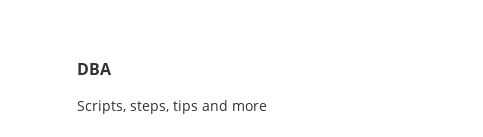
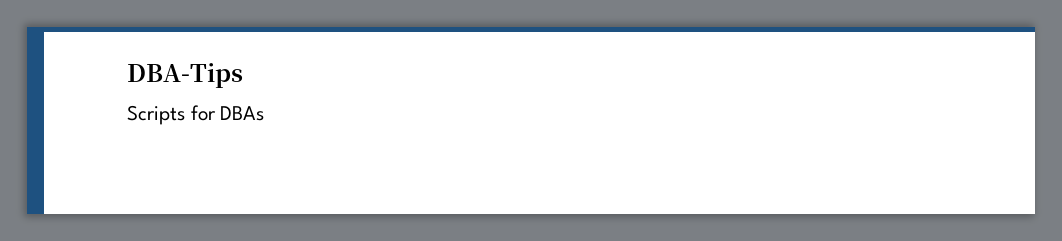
[77,63,112,75] [77,100,267,114] DBA // Scripts, steps, tips and more -> [127,63,243,88] [127,105,265,125] DBA-Tips // Scripts for DBAs

